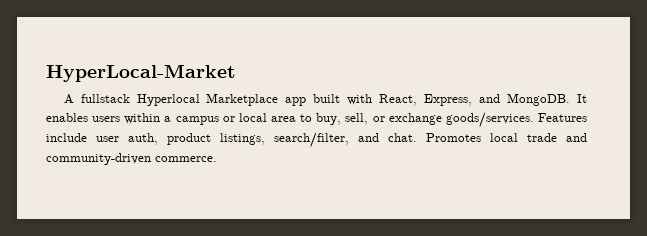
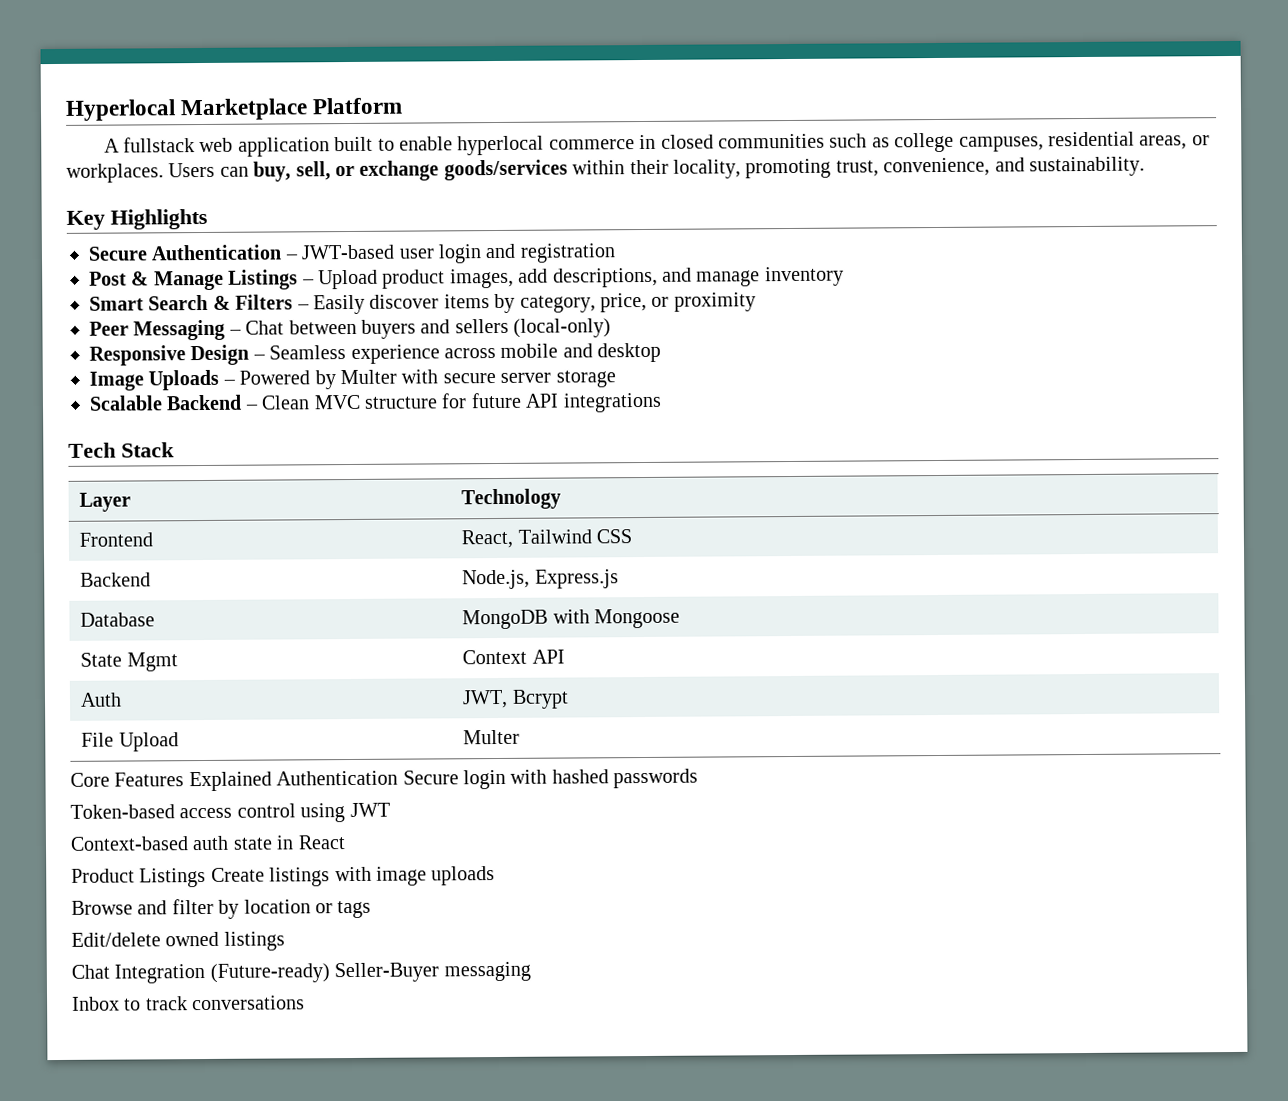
[46,64,236,82] HyperLocal-Market -> [65,97,404,121] Hyperlocal Marketplace Platform
[136,93,588,106] [46,112,588,128] [46,132,587,148] [46,153,217,165] Hyperlocal Marketplace app built with React, Express, and MongoDB. It enables users within a campus or local area to buy, sell, or exchange goods/services. Features include user auth, product listings, search/filter, and chat. Promotes local trade and community-driven commerce. -> [199,131,1210,157] [66,156,1145,183] [66,208,208,230] [88,243,616,264] [89,266,844,291] [89,292,756,315] [89,318,612,341] [89,342,662,366] [89,369,616,391] [89,392,662,413] [68,442,175,458] [79,492,132,512] [461,488,562,510] [79,532,154,547] [461,529,633,549] [80,572,152,587] [462,569,619,590] [80,612,156,627] [462,608,681,630] [80,652,178,672] [462,649,565,665] [80,692,123,707] [462,689,569,709] [81,732,179,752] [463,729,521,745] [70,768,699,792] [70,802,390,823] [70,835,346,851] [71,866,496,888] [71,898,372,919] [71,931,285,951] [71,961,531,984] [72,995,306,1011] web application built to enable hyperlocal commerce in closed communities such as college campuses, residential areas, or workplaces. Users can buy, sell, or exchange goods/services within their locality, promoting trust, convenience, and sustainability. // Key Highlights // Secure Authentication – JWT-based user login and registration // Post & Manage Listings – Upload product images, add descriptions, and manage inventory // Smart Search & Filters – Easily discover items by category, price, or proximity // Peer Messaging – Chat between buyers and sellers (local-only) // Responsive Design – Seamless experience across mobile and desktop // Image Uploads – Powered by Multer with secure server storage // Scalable Backend – Clean MVC structure for future API integrations // Tech Stack // Layer | Technology // Frontend | React, Tailwind CSS // Backend | Node.js, Express.js // Database | MongoDB with Mongoose // State Mgmt | Context API // Auth | JWT, Bcrypt // File Upload | Multer // Core Features Explained Authentication Secure login with hashed passwords // Token-based access control using JWT // Context-based auth state in React // Product Listings Create listings with image uploads // Browse and filter by location or tags // Edit/delete owned listings // Chat Integration (Future-ready) Seller-Buyer messaging // Inbox to track conversations

